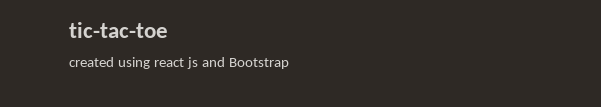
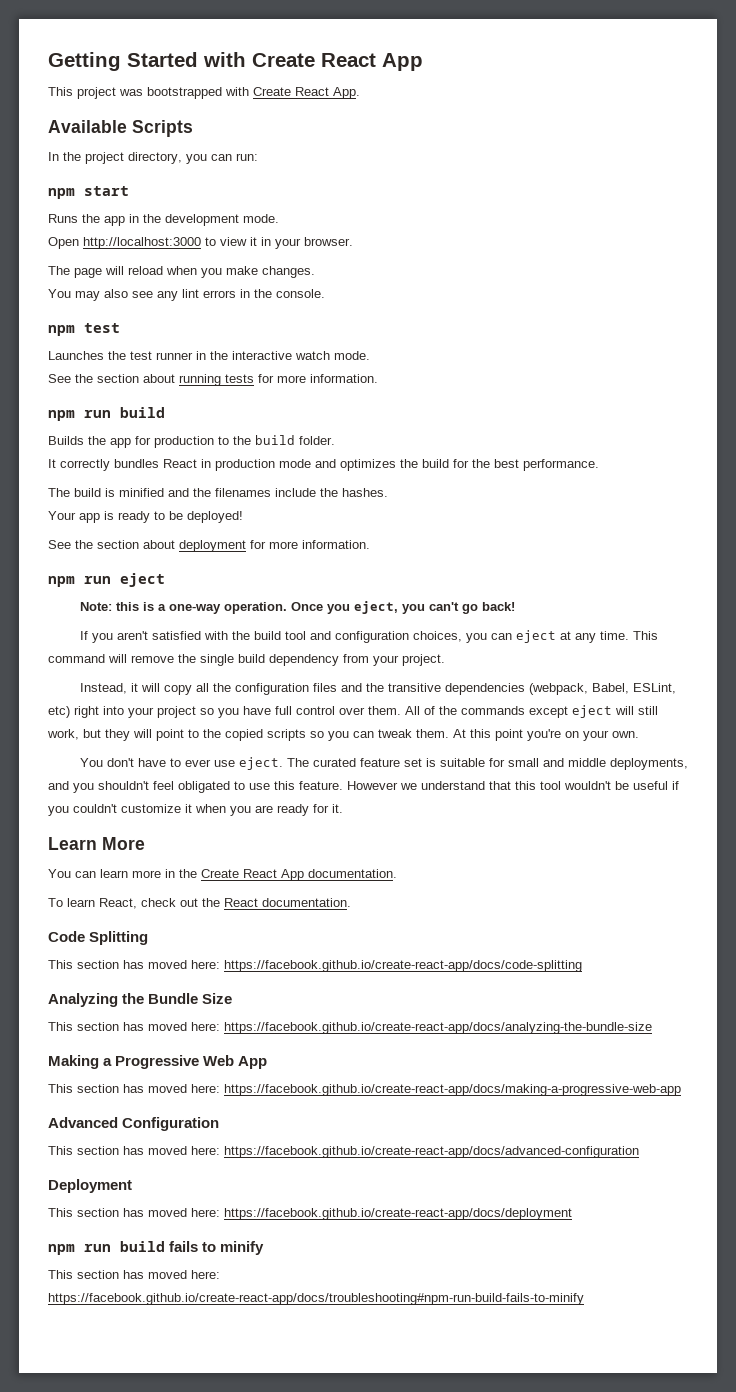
[69,22,168,38] [69,57,289,69] tic-tac-toe // created using react js and Bootstrap -> [48,52,423,71] [48,87,360,99] [48,120,193,137] [48,152,258,164] [48,186,129,199] [48,214,279,226] [48,237,353,249] [48,266,315,278] [48,289,325,301] [48,323,120,336] [48,351,370,360] [48,374,378,386] [48,407,165,421] [48,435,335,448] [48,459,599,471] [48,488,388,497] [48,511,243,523] [48,540,370,552] [48,573,165,587] [79,601,515,614] [79,630,658,643] [48,654,445,666] [79,683,676,695] [48,705,658,718] [47,729,639,741] [79,757,688,770] [48,781,679,793] [48,804,343,816] [48,837,145,850] [48,869,397,881] [48,898,351,909] [48,931,149,945] [48,960,582,972] [48,993,233,1007] [48,1022,652,1034] [48,1055,268,1069] [48,1084,681,1096] [48,1117,220,1131] [48,1146,639,1158] [48,1179,132,1193] [48,1208,572,1220] [48,1241,265,1255] [48,1270,220,1279] [48,1293,584,1305] Getting Started with Create React App // This project was bootstrapped with Create React App. // Available Scripts // In the project directory, you can run: // npm start // Runs the app in the development mode. // Open http://localhost:3000 to view it in your browser. // The page will reload when you make changes. // You may also see any lint errors in the console. // npm test // Launches the test runner in the interactive watch mode. // See the section about running tests for more information. // npm run build // Builds the app for production to the build folder. // It correctly bundles React in production mode and optimizes the build for the best performance. // The build is minified and the filenames include the hashes. // Your app is ready to be deployed! // See the section about deployment for more information. // npm run eject // Note: this is a one-way operation. Once you eject, you can't go back! // If you aren't satisfied with the build tool and configuration choices, you can eject at any time. This command will remove the single build dependency from your project. // Instead, it will copy all the configuration files and the transitive dependencies (webpack, Babel, ESLint, etc) right into your project so you have full control over them. All of the commands except eject will still work, but they will point to the copied scripts so you can tweak them. At this point you're on your own. // You don't have to ever use eject. The curated feature set is suitable for small and middle deployments, and you shouldn't feel obligated to use this feature. However we understand that this tool wouldn't be useful if you couldn't customize it when you are ready for it. // Learn More // You can learn more in the Create React App documentation. // To learn React, check out the React documentation. // Code Splitting // This section has moved here: https://facebook.github.io/create-react-app/docs/code-splitting // Analyzing the Bundle Size // This section has moved here: https://facebook.github.io/create-react-app/docs/analyzing-the-bundle-size // Making a Progressive Web App // This section has moved here: https://facebook.github.io/create-react-app/docs/making-a-progressive-web-app // Advanced Configuration // This section has moved here: https://facebook.github.io/create-react-app/docs/advanced-configuration // Deployment // This section has moved here: https://facebook.github.io/create-react-app/docs/deployment // npm run build fails to minify // This section has moved here: https://facebook.github.io/create-react-app/docs/troubleshooting#npm-run-build-fails-to-minify

